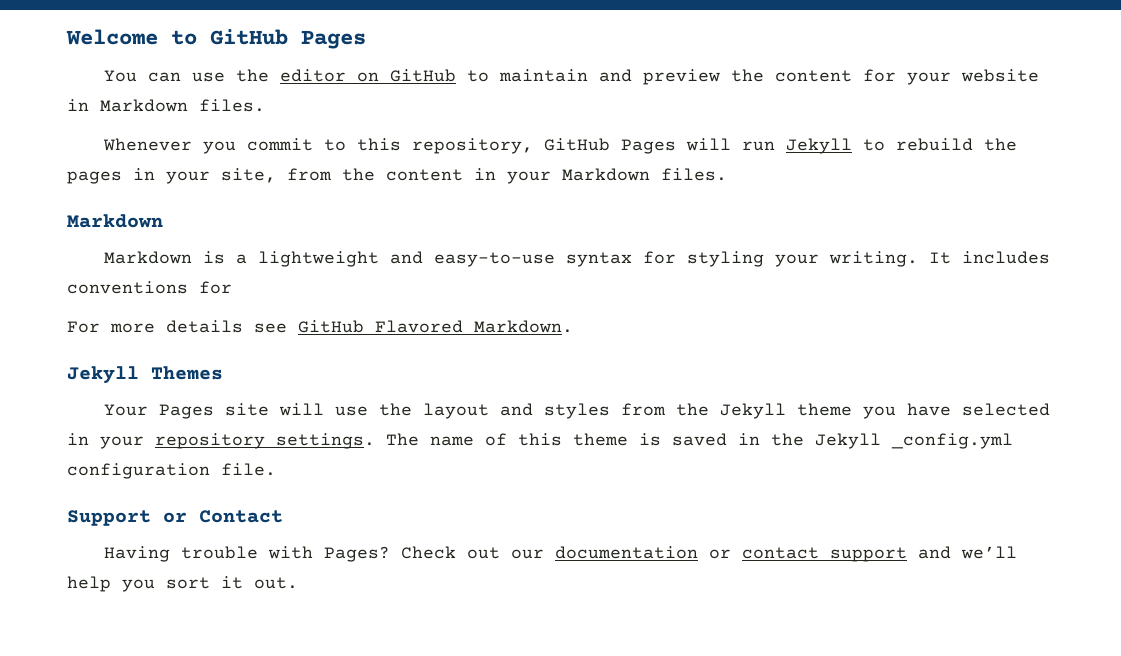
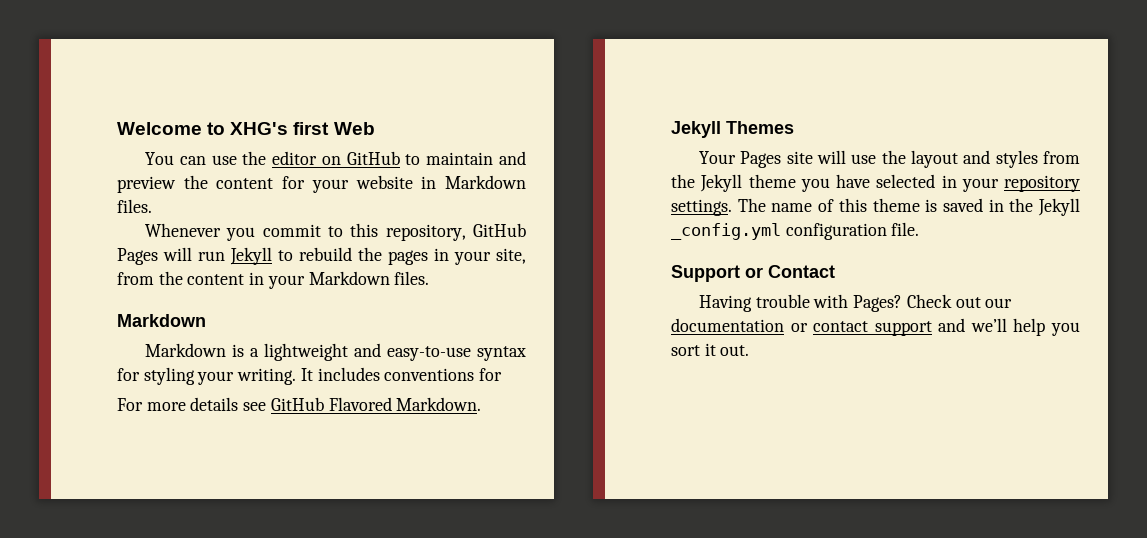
[210,29,366,49] GitHub Pages -> [230,122,375,135] XHG's first Web

